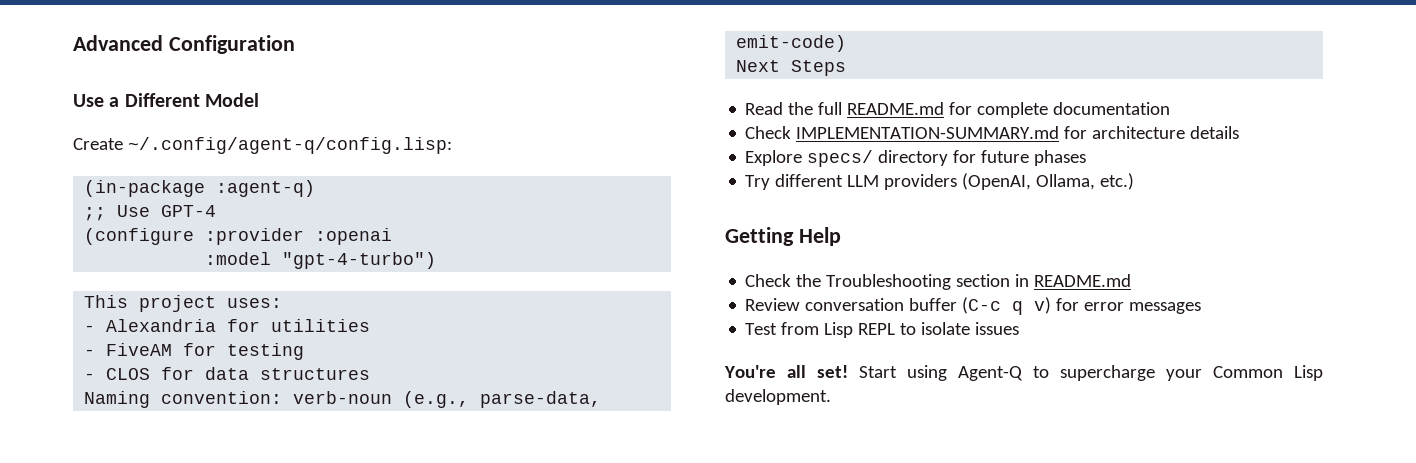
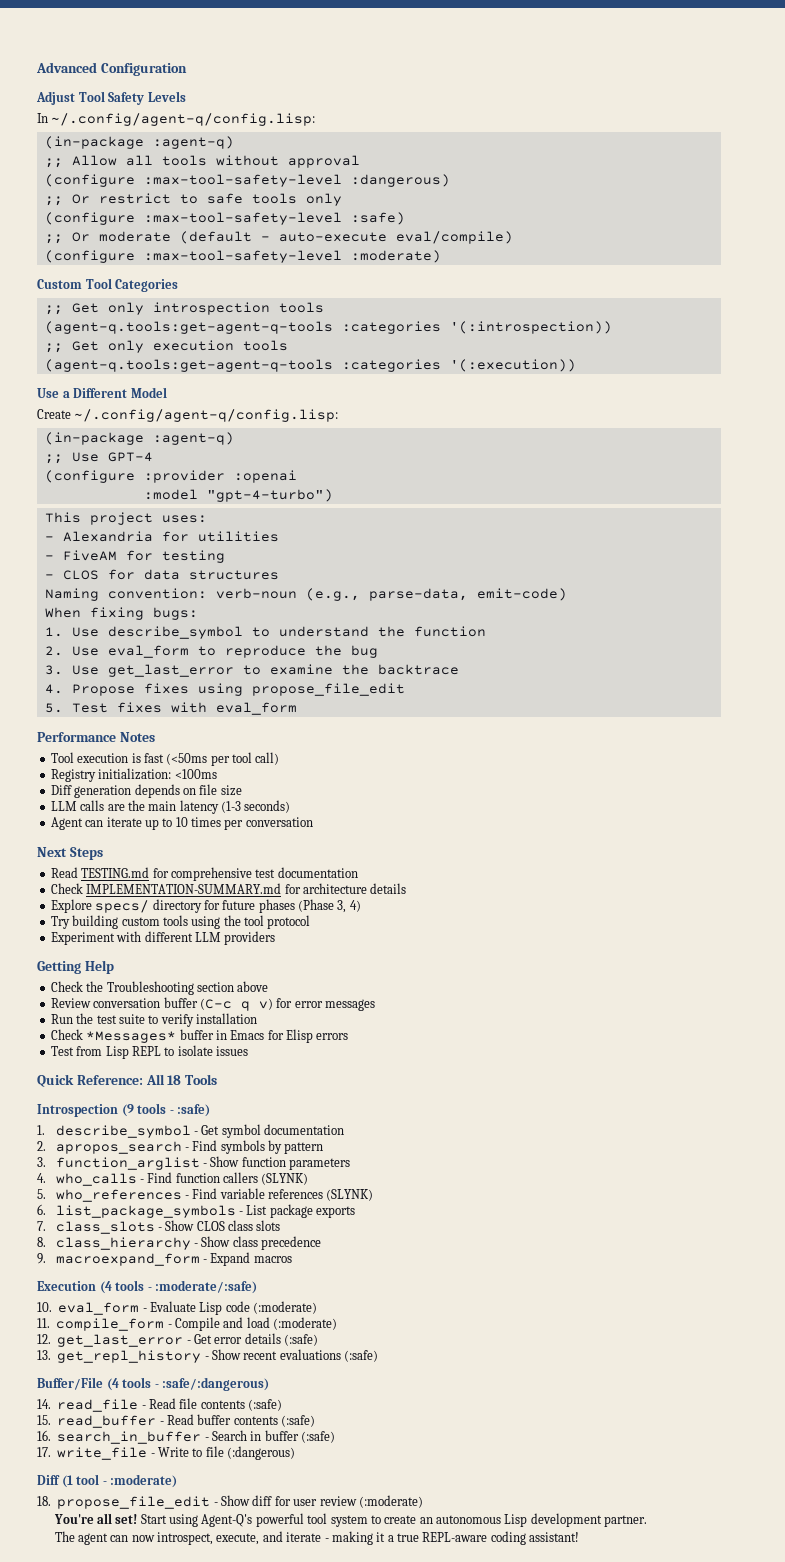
(295, 44) none -> [36,91,186,105] [37,113,316,126] [44,136,234,149] [44,155,360,168] [44,174,450,187] [44,193,342,206] [44,212,405,225] [44,231,513,244] [44,250,441,263] [37,278,179,292] [44,302,324,315] [44,321,612,334] [44,340,288,353] [44,359,576,372] // Adjust Tool Safety Levels // In ~/.config/agent-q/config.lisp: // (in-package :agent-q) // ;; Allow all tools without approval // (configure :max-tool-safety-level :dangerous) // ;; Or restrict to safe tools only // (configure :max-tool-safety-level :safe) // ;; Or moderate (default - auto-execute eval/compile) // (configure :max-tool-safety-level :moderate) // Custom Tool Categories // ;; Get only introspection tools // (agent-q.tools:get-agent-q-tools :categories '(:introspection)) // ;; Get only execution tools // (agent-q.tools:get-agent-q-tools :categories '(:execution))
[736,60,847,76] [745,102,1049,118] Next Steps // Read the full README.md for complete -> [44,607,198,620] [44,626,486,639] [44,645,378,658] [44,664,459,677] [44,683,405,696] [44,702,297,715] [37,732,155,742] [50,752,280,766] [50,768,217,782] [50,784,242,798] [50,800,291,814] [50,817,313,830] [37,847,103,860] [50,867,276,881] When fixing bugs: // 1. Use describe_symbol to understand the function // 2. Use eval_form to reproduce the bug // 3. Use get_last_error to examine the backtrace // 4. Propose fixes using propose_file_edit // 5. Test fixes with eval_form // Performance Notes // Tool execution is fast (<50ms per tool call) // Registry initialization: <100ms // Diff generation depends on file size // LLM calls are the main latency (1-3 seconds) // Agent can iterate up to 10 times per conversation // Next Steps // Read TESTING.md for comprehensive test
[745,175,771,190] // Try -> [298,899,361,913] [50,915,311,929] [50,931,142,945] (Phase 3, 4) // Try building custom tools using the tool protocol // Experiment with
[962,173,1135,190] (OpenAI, Ollama, etc.) -> (276, 938) none
[1015,274,1132,287] in README.md -> [237,981,269,992] above
(1202, 308) none -> [50,1013,257,1027] [50,1029,349,1043] // Run the test suite to verify installation // Check *Messages* buffer in Emacs for Elisp errors
(1020, 328) none -> [37,1074,218,1087] [37,1103,211,1117] [37,1124,345,1138] [37,1140,324,1154] [37,1156,351,1170] [37,1172,309,1186] [37,1188,374,1202] [37,1204,356,1218] [37,1220,281,1234] [37,1236,322,1250] [37,1252,292,1266] [37,1280,258,1294] [37,1301,318,1315] [37,1317,338,1331] [37,1333,319,1347] [37,1349,379,1363] [37,1377,270,1391] [37,1398,283,1412] [37,1414,316,1428] [37,1430,336,1444] [37,1446,296,1460] [37,1474,178,1488] [37,1495,423,1509] // Quick Reference: All 18 Tools // Introspection (9 tools - :safe) // 1. describe_symbol - Get symbol documentation // 2. apropos_search - Find symbols by pattern // 3. function_arglist - Show function parameters // 4. who_calls - Find function callers (SLYNK) // 5. who_references - Find variable references (SLYNK) // 6. list_package_symbols - List package exports // 7. class_slots - Show CLOS class slots // 8. class_hierarchy - Show class precedence // 9. macroexpand_form - Expand macros // Execution (4 tools - :moderate/:safe) // 10. eval_form - Evaluate Lisp code (:moderate) // 11. compile_form - Compile and load (:moderate) // 12. get_last_error - Get error details (:safe) // 13. get_repl_history - Show recent evaluations (:safe) // Buffer/File (4 tools - :safe/:dangerous) // 14. read_file - Read file contents (:safe) // 15. read_buffer - Read buffer contents (:safe) // 16. search_in_buffer - Search in buffer (:safe) // 17. write_file - Write to file (:dangerous) // Diff (1 tool - :moderate) // 18. propose_file_edit - Show diff for user review (:moderate)
[958,365,1323,381] [725,389,831,405] Agent-Q to supercharge your Common Lisp development. -> [201,1513,648,1527] [54,1531,580,1545] Agent-Q's powerful tool system to create an autonomous Lisp development partner. // The agent can now introspect, execute, and iterate - making it a true REPL-aware coding assistant!

